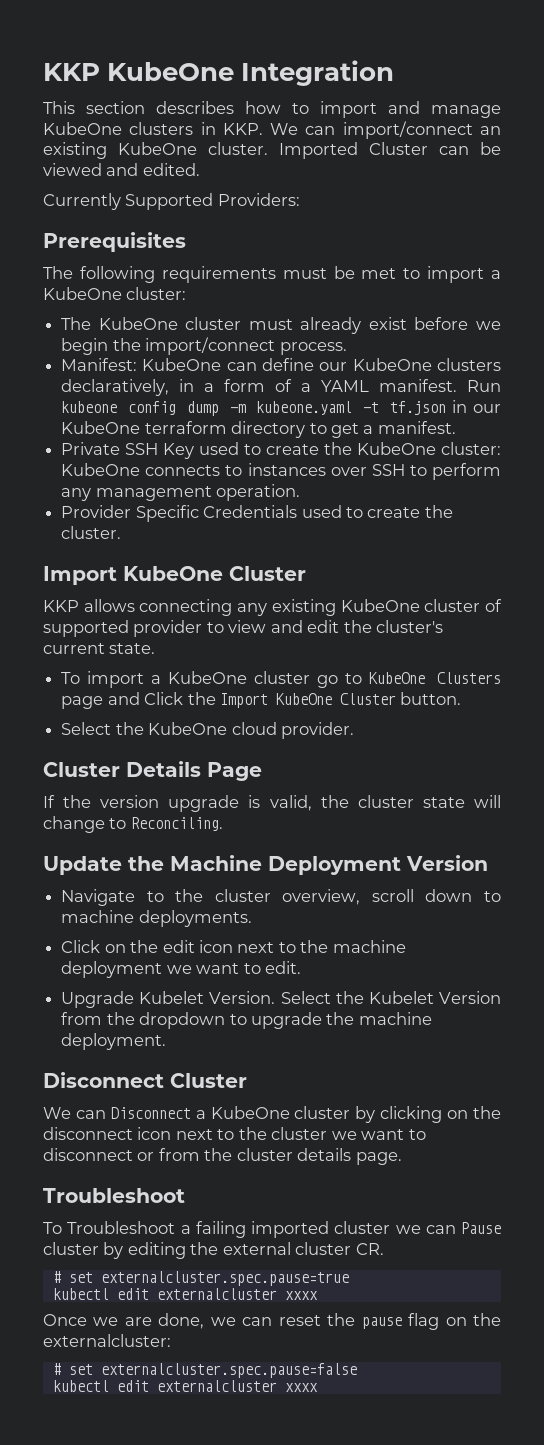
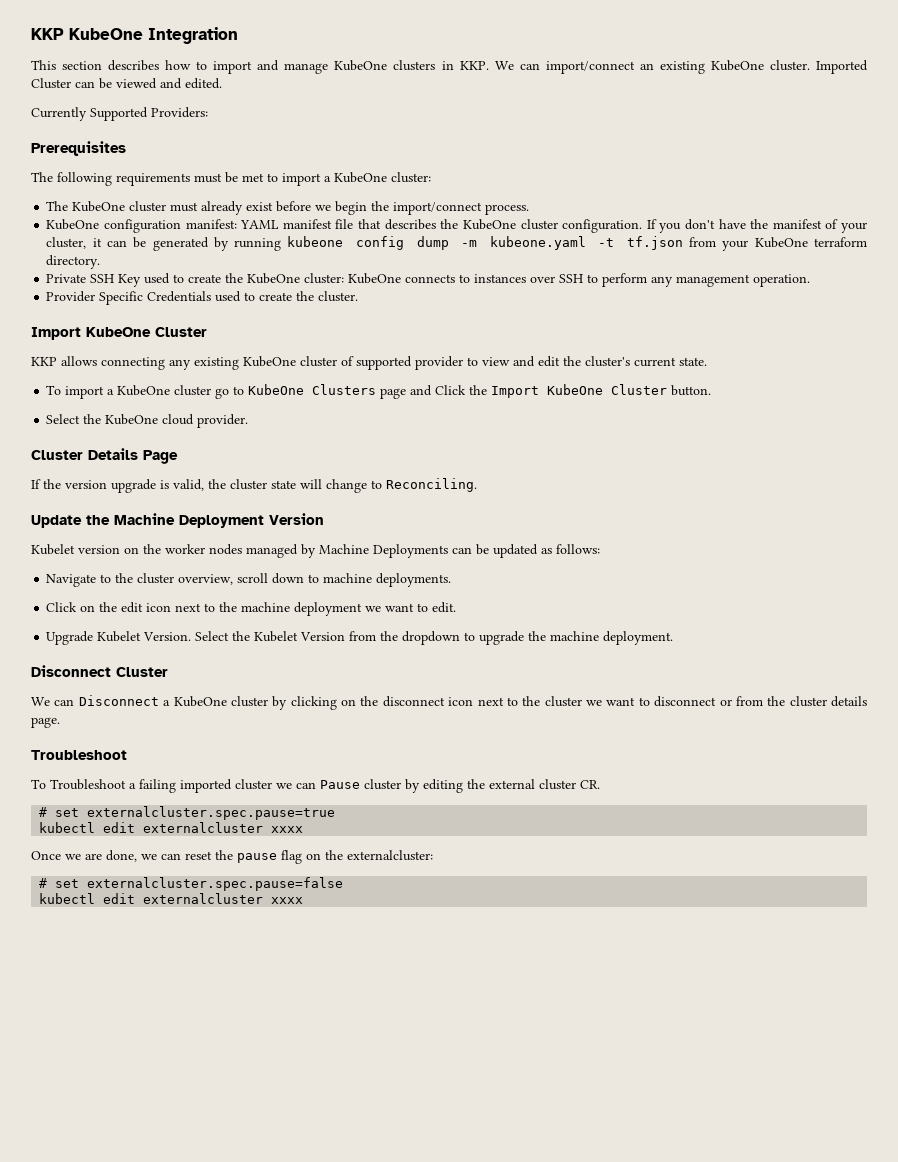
[61,358,502,371] [61,379,502,396] Manifest: KubeOne can define our KubeOne clusters declaratively, in a form of a YAML manifest. Run -> [46,219,867,233] [46,237,282,251] KubeOne configuration manifest: YAML manifest file that describes the KubeOne cluster configuration. If you don't have the manifest of your cluster, it can be generated by running
[451,400,501,413] [61,421,456,438] in our KubeOne terraform directory to get a manifest. -> [689,237,868,251] [46,255,101,269] from your KubeOne terraform directory.
(488, 863) none -> [31,544,600,558] // Kubelet version on the worker nodes managed by Machine Deployments can be updated as follows:

